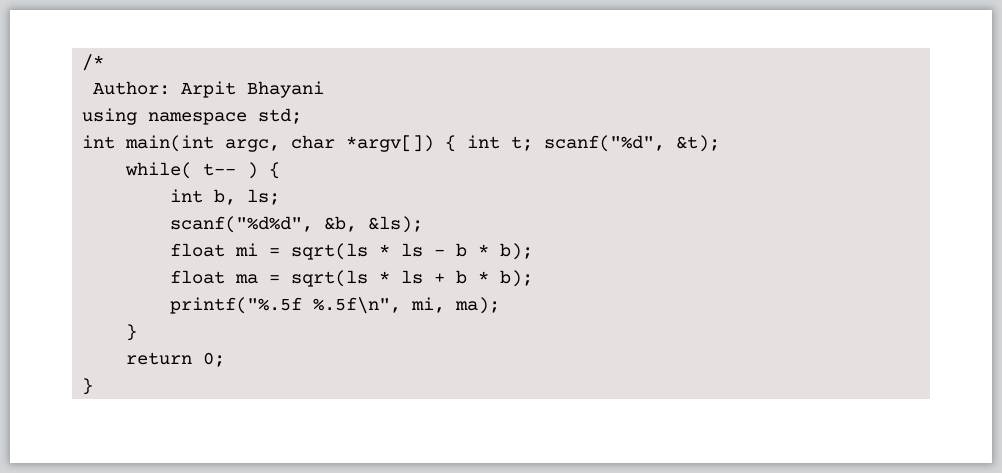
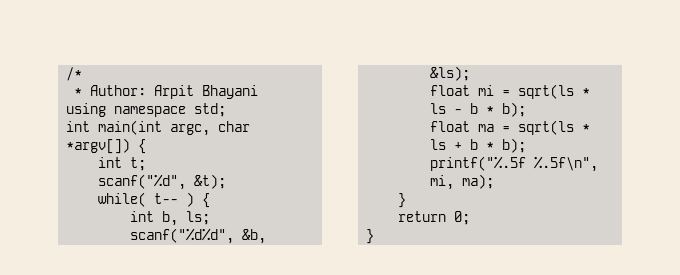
(104, 62) none -> [74,88,83,96] *
(456, 143) none -> (147, 146) //
(533, 143) none -> (147, 164) //

